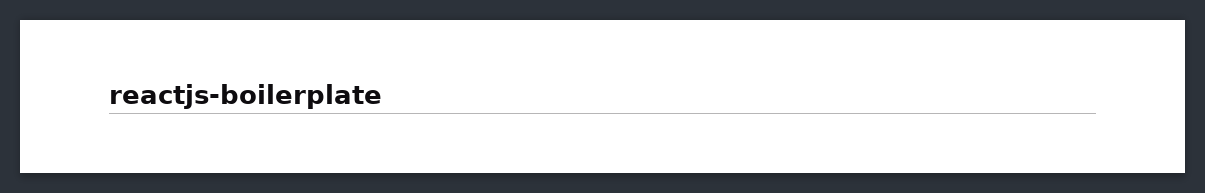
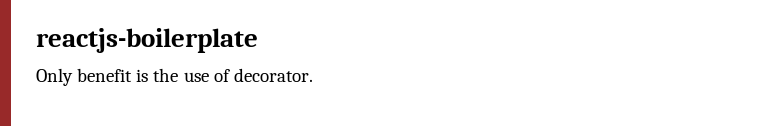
(382, 96) none -> [36,68,313,86] // Only benefit is the use of decorator.

